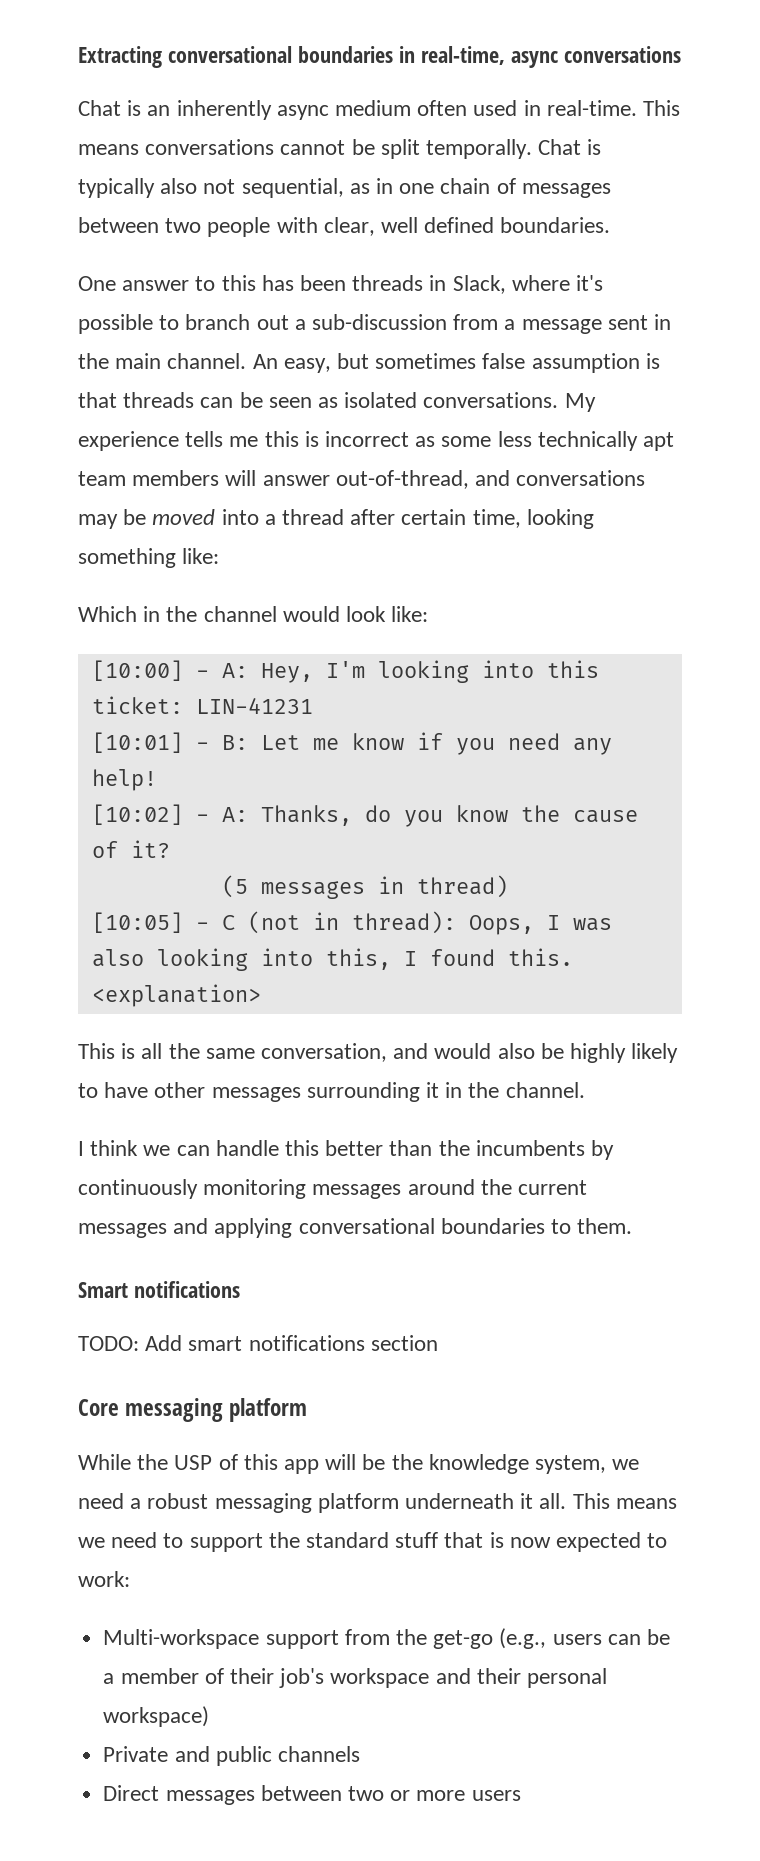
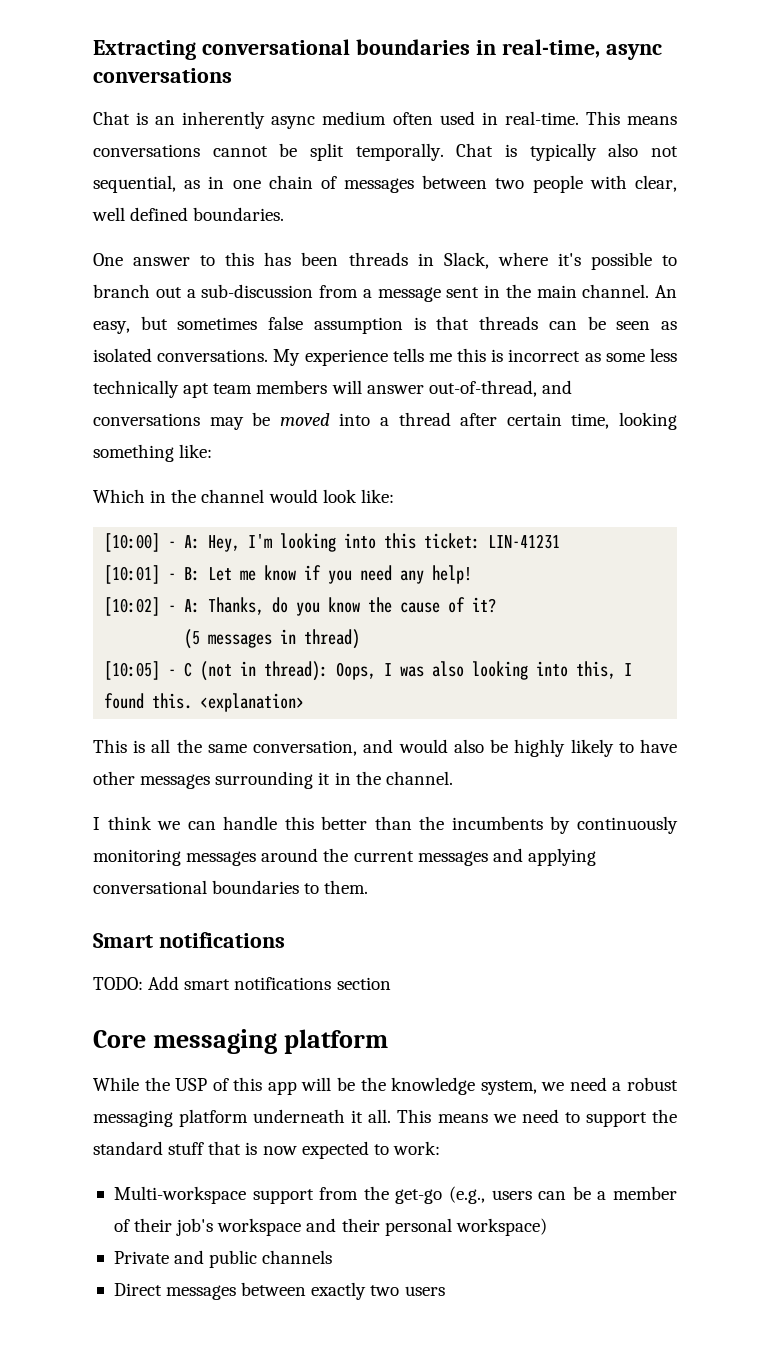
[347,1786,466,1801] two or more -> [311,1282,400,1300] exactly two

